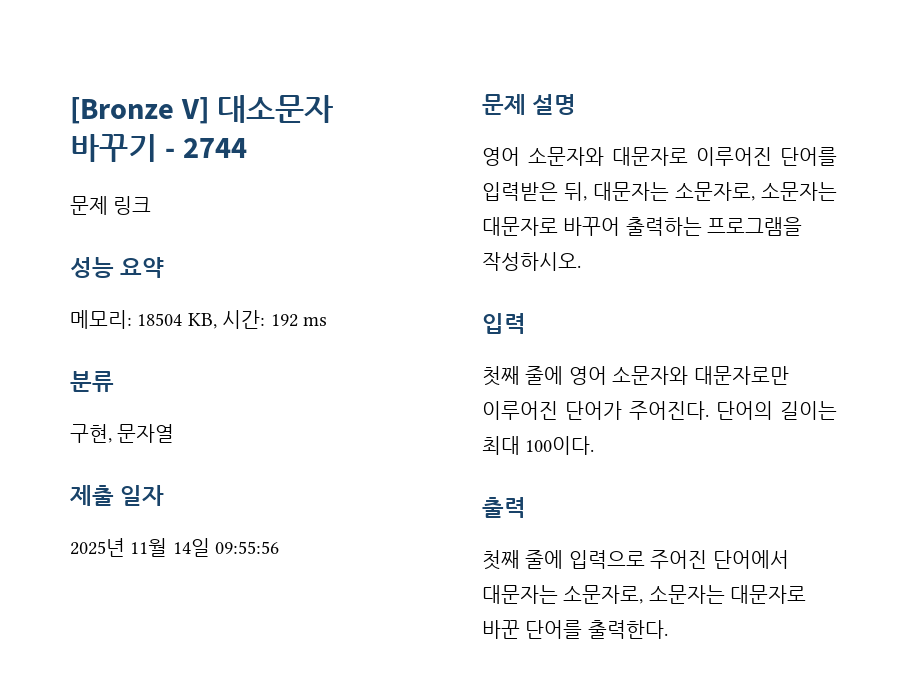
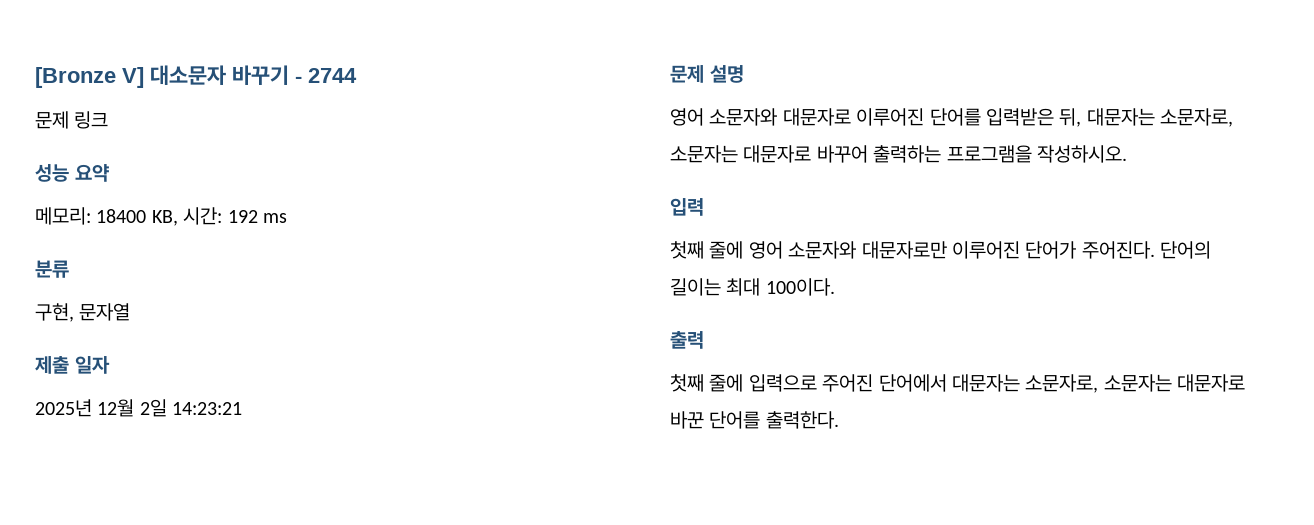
[137,313,183,326] 18504 -> [96,209,147,223] 18400
[130,538,280,557] 11월 14일 09:55:56 -> [97,399,243,417] 12월 2일 14:23:21

